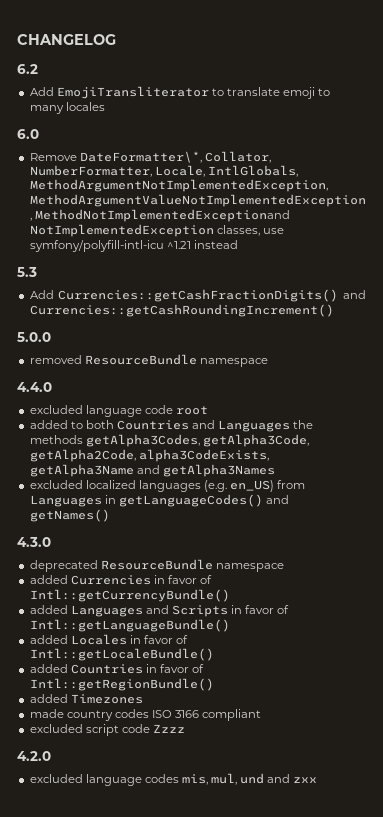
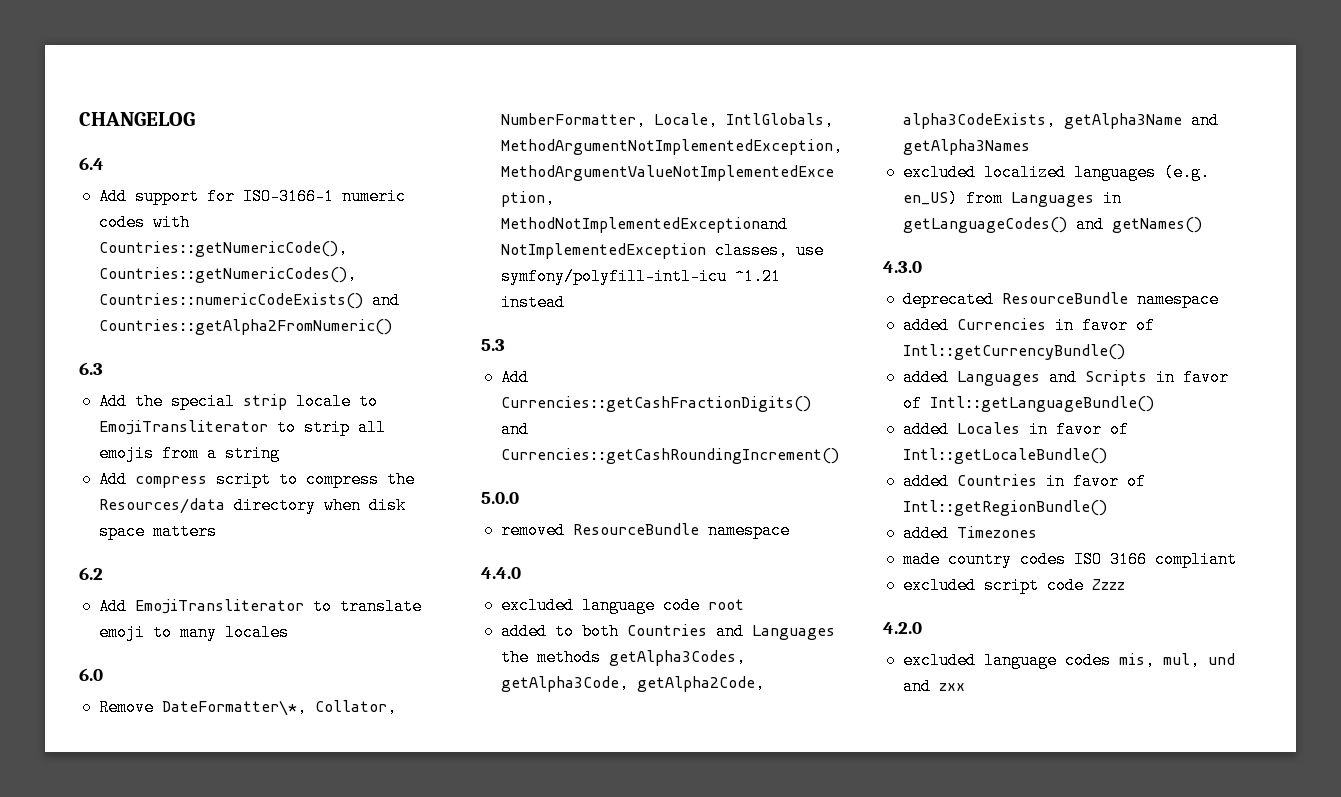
(116, 39) none -> [79,157,104,170] [98,188,406,205] [98,214,190,231] [98,240,348,257] [98,266,357,283] [98,292,400,309] [98,319,392,335] [79,362,103,375] [98,393,378,410] [98,419,386,436] [98,445,280,462] [98,471,415,488] [98,497,406,514] [98,523,217,540] // 6.4 // Add support for ISO-3166-1 numeric codes with Countries::getNumericCode(), Countries::getNumericCodes(), Countries::numericCodeExists() and Countries::getAlpha2FromNumeric() // 6.3 // Add the special strip locale to EmojiTransliterator to strip all emojis from a string // Add compress script to compress the Resources/data directory when disk space matters

